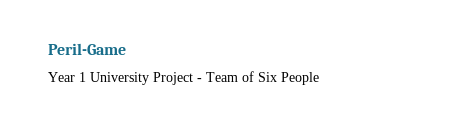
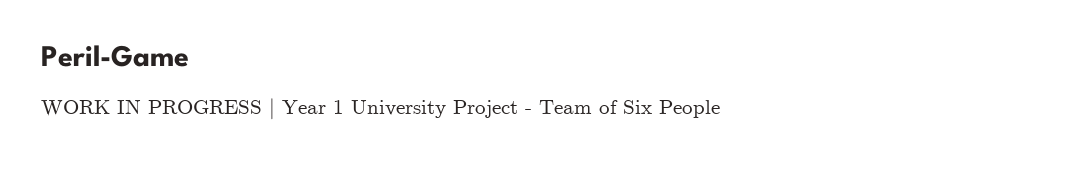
(126, 49) none -> [41,98,275,120] WORK IN PROGRESS |

